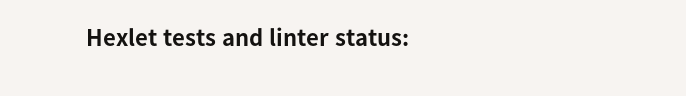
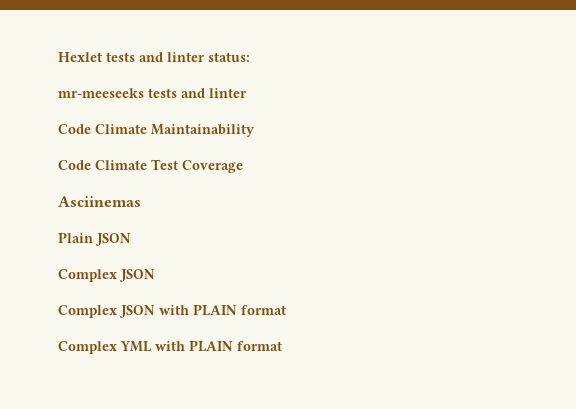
(409, 37) none -> [58,88,247,98] [58,124,255,137] [58,159,243,173] [58,196,141,207] [58,232,131,246] [58,269,155,282] [58,304,286,318] [58,340,282,354] // mr-meeseeks tests and linter // Code Climate Maintainability // Code Climate Test Coverage // Asciinemas // Plain JSON // Complex JSON // Complex JSON with PLAIN format // Complex YML with PLAIN format

